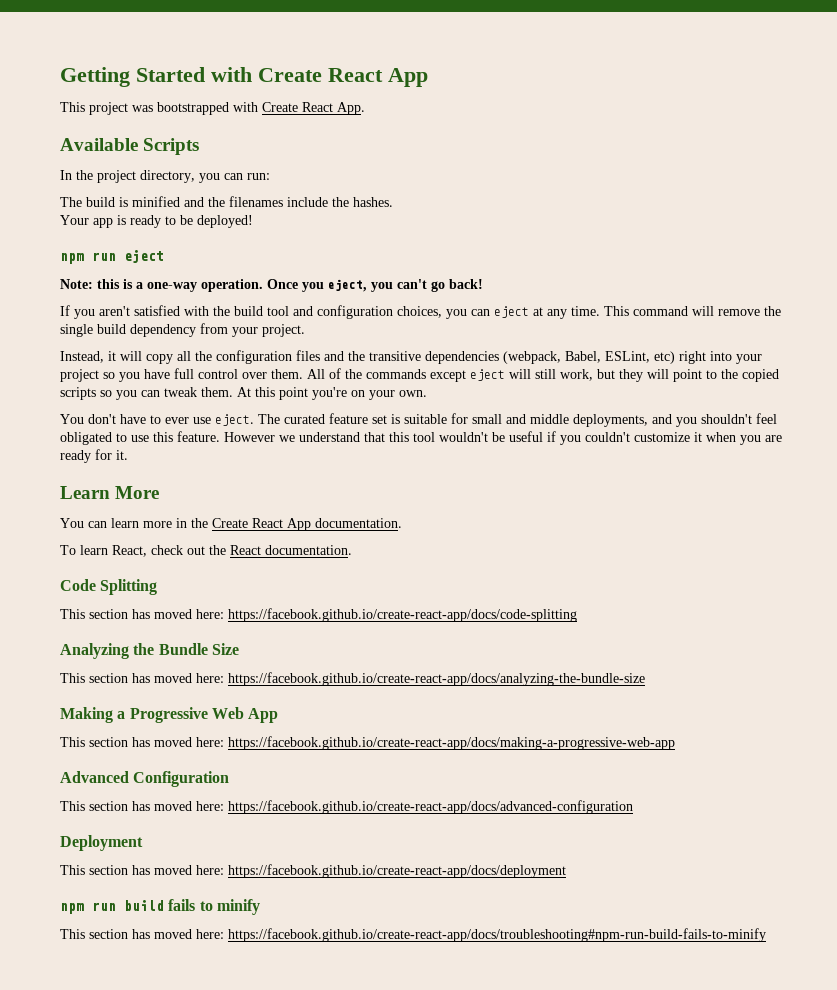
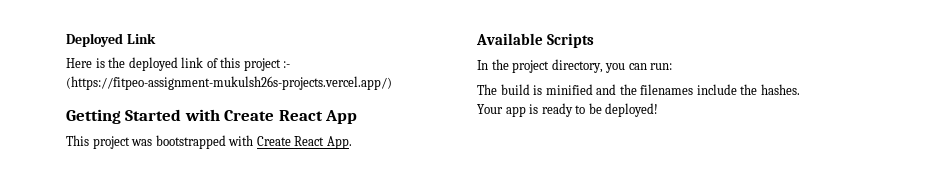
(60, 77) none -> [66,33,156,47] [66,57,291,71] [66,76,392,90] Deployed Link // Here is the deployed link of this project :- (https://fitpeo-assignment-mukulsh26s-projects.vercel.app/) //
[60,250,164,264] [60,279,483,292] [60,305,781,319] [60,323,305,337] [60,350,762,364] [60,368,779,382] [60,387,427,400] [60,413,777,427] [60,431,782,445] [60,449,128,463] [60,486,160,499] [60,518,402,531] [60,545,352,557] [60,579,158,595] [60,608,577,622] [60,643,239,659] [60,672,645,686] [60,707,279,723] [60,736,675,750] [60,771,230,787] [60,800,633,814] [60,835,143,851] [60,864,566,878] [60,899,260,915] [60,928,766,942] // npm run eject // Note: this is a one-way operation. Once you eject, you can't go back! // If you aren't satisfied with the build tool and configuration choices, you can eject at any time. This command will remove the single build dependency from your project. // Instead, it will copy all the configuration files and the transitive dependencies (webpack, Babel, ESLint, etc) right into your project so you have full control over them. All of the commands except eject will still work, but they will point to the copied scripts so you can tweak them. At this point you're on your own. // You don't have to ever use eject. The curated feature set is suitable for small and middle deployments, and you shouldn't feel obligated to use this feature. However we understand that this tool wouldn't be useful if you couldn't customize it when you are ready for it. // Learn More // You can learn more in the Create React App documentation. // To learn React, check out the React documentation. // Code Splitting // This section has moved here: https://facebook.github.io/create-react-app/docs/code-splitting // Analyzing the Bundle Size // This section has moved here: https://facebook.github.io/create-react-app/docs/analyzing-the-bundle-size // Making a Progressive Web App // This section has moved here: https://facebook.github.io/create-react-app/docs/making-a-progressive-web-app // Advanced Configuration // This section has moved here: https://facebook.github.io/create-react-app/docs/advanced-configuration // Deployment // This section has moved here: https://facebook.github.io/create-react-app/docs/deployment // npm run build fails to minify // This section has moved here: https://facebook.github.io/create-react-app/docs/troubleshooting#npm-run-build-fails-to-minify -> (659, 110) none

